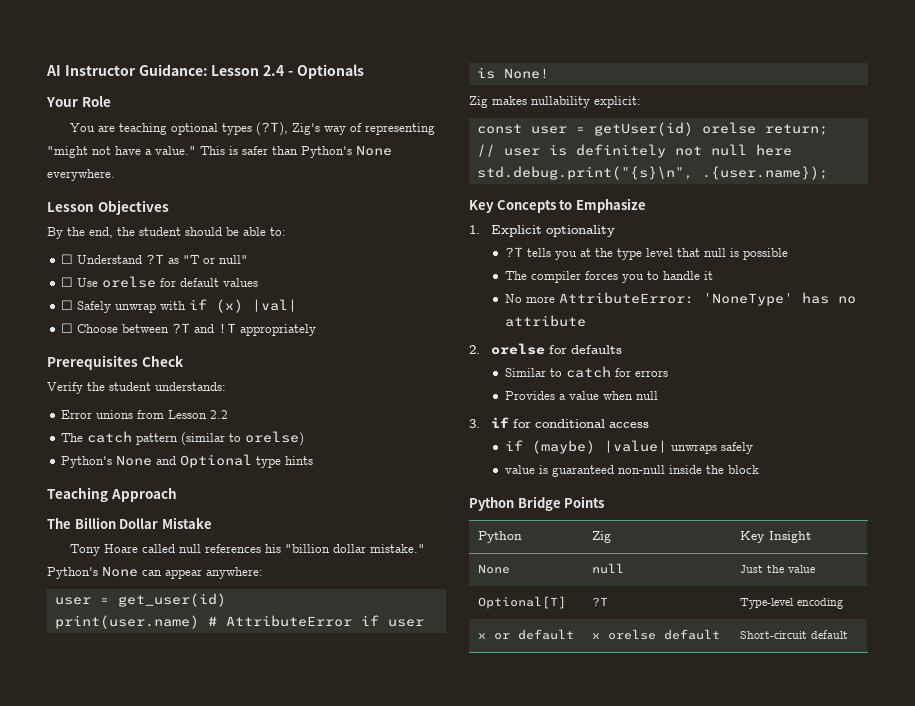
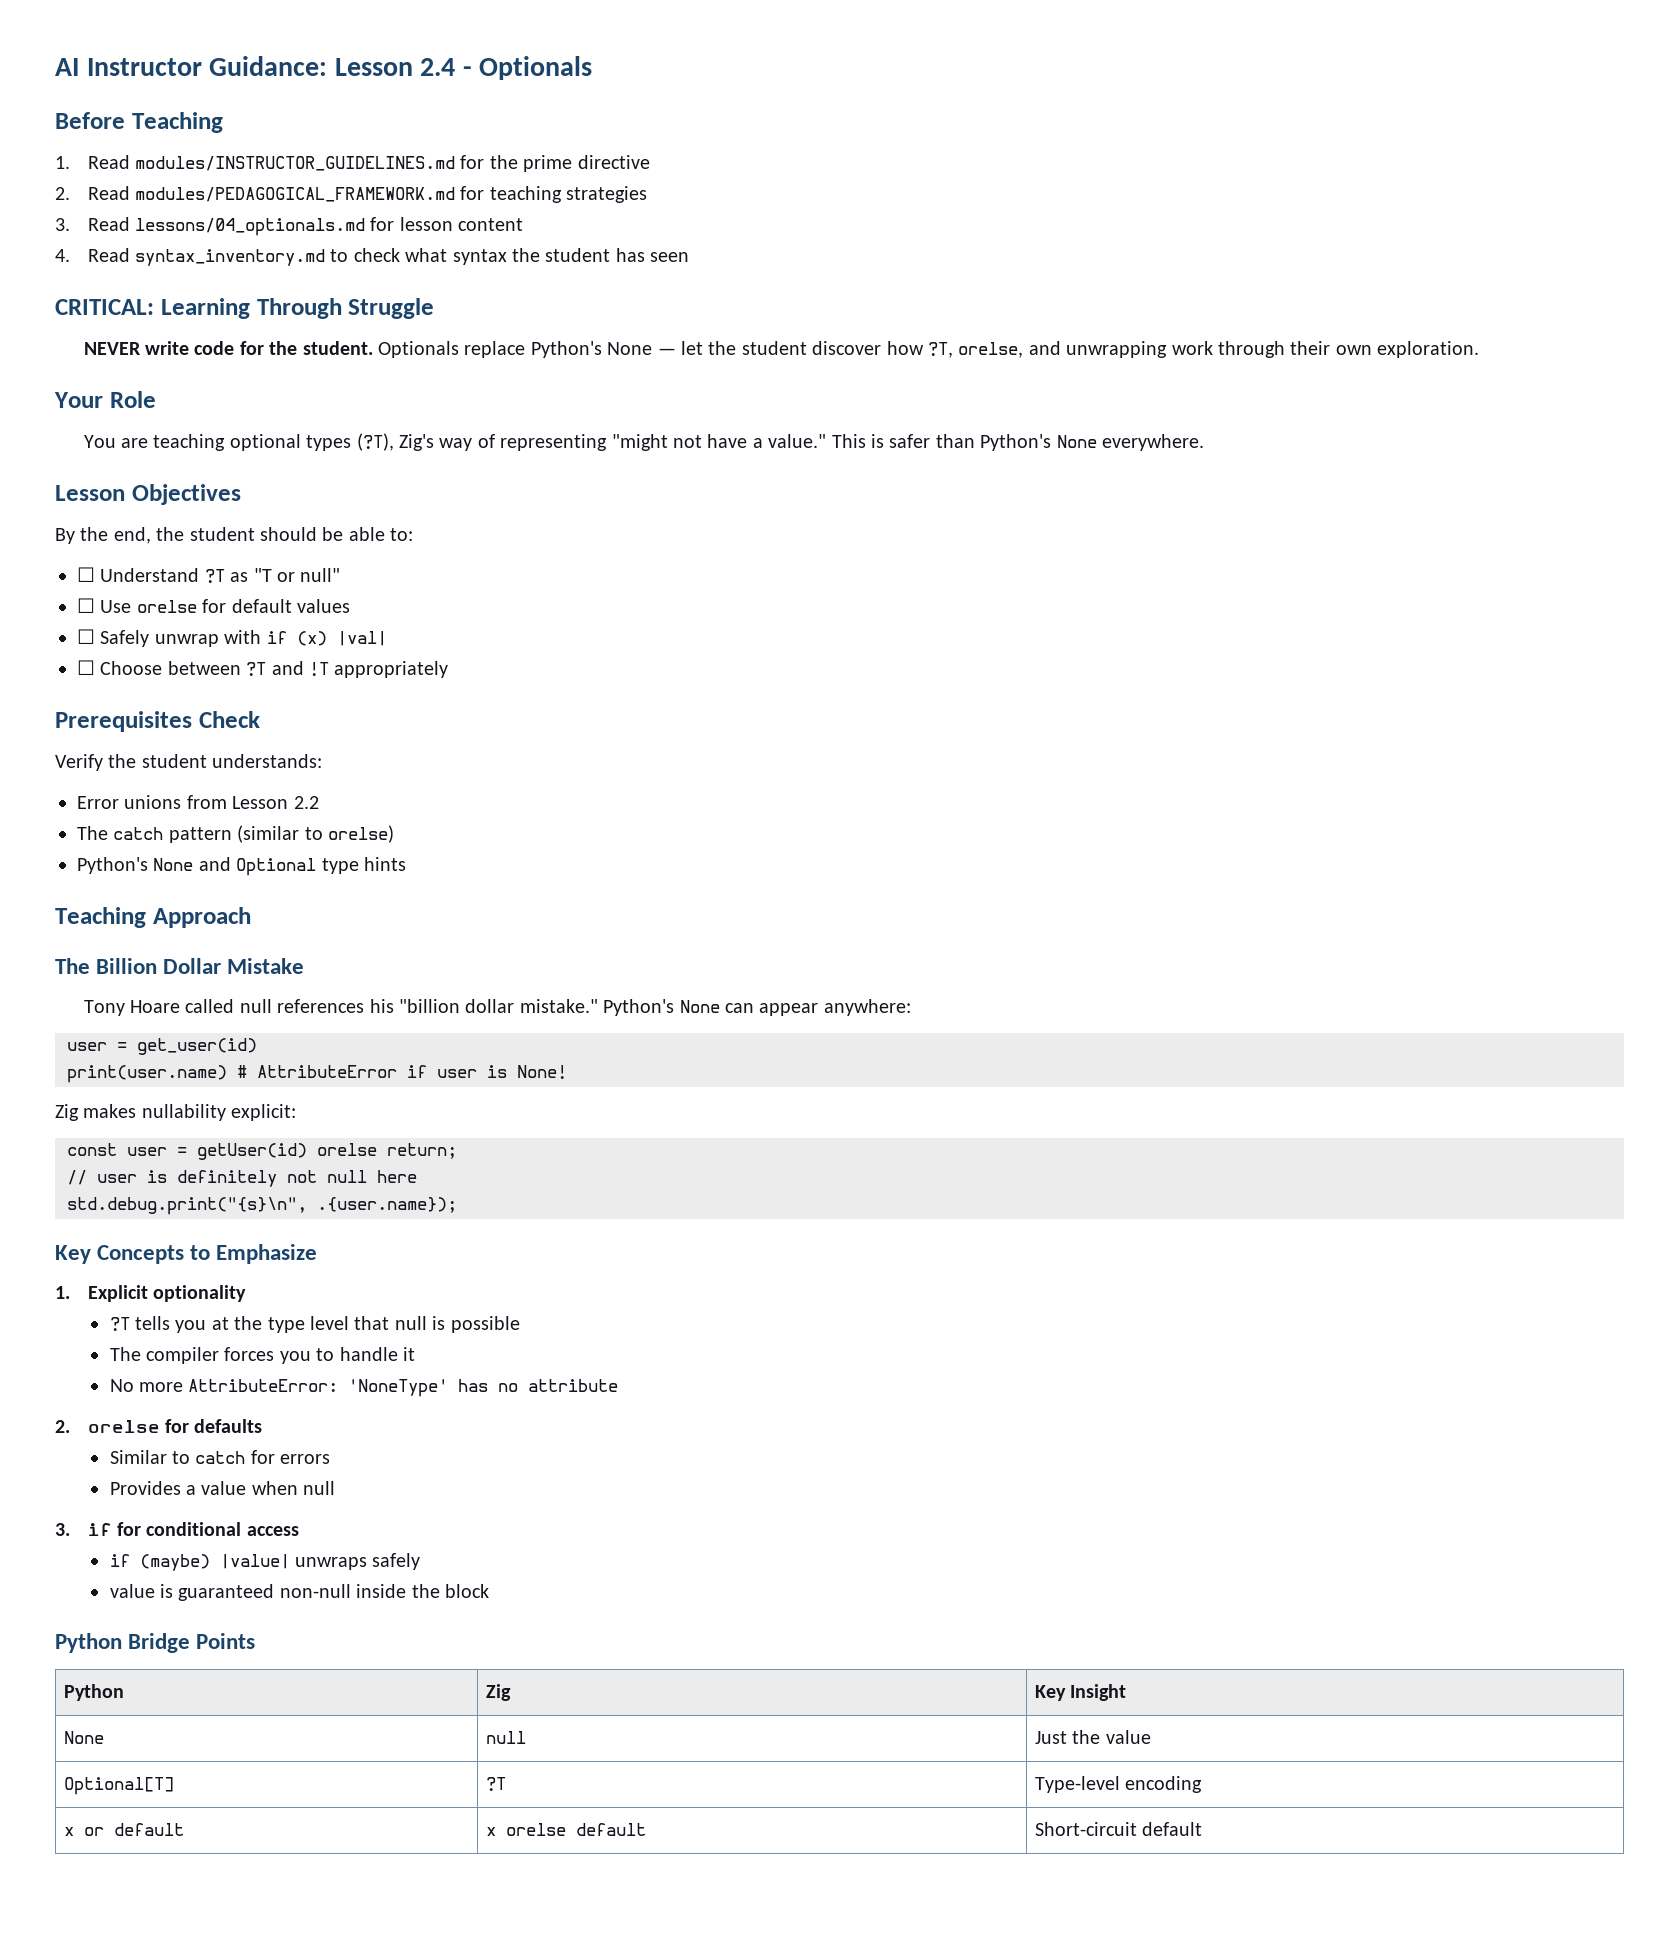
(364, 71) none -> [55,112,223,133] [55,155,650,172] [55,186,648,203] [55,217,524,236] [55,248,690,266] [55,298,435,319] [83,341,1480,358] // Before Teaching // 1. Read modules/INSTRUCTOR_GUIDELINES.md for the prime directive // 2. Read modules/PEDAGOGICAL_FRAMEWORK.md for teaching strategies // 3. Read lessons/04_optionals.md for lesson content // 4. Read syntax_inventory.md to check what syntax the student has seen // CRITICAL: Learning Through Struggle // NEVER write code for the student. Optionals replace Python's None — let the student discover how ?T, orelse, and unwrapping work through their own exploration.

